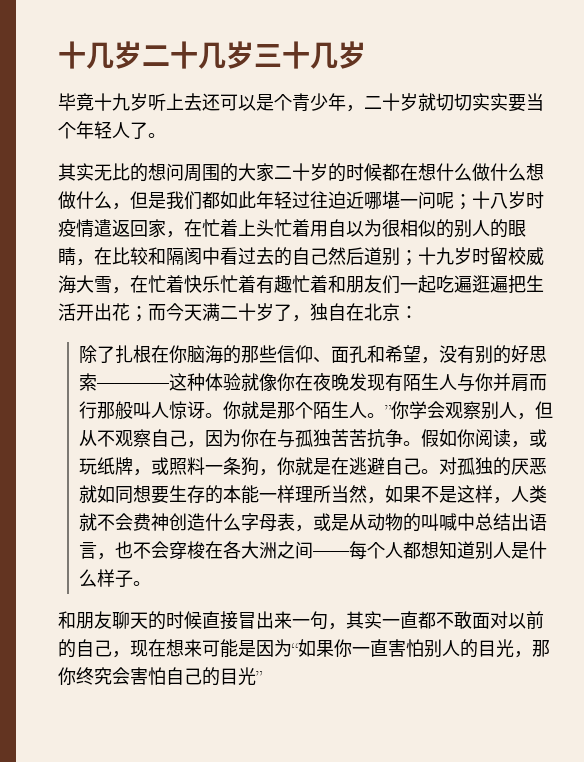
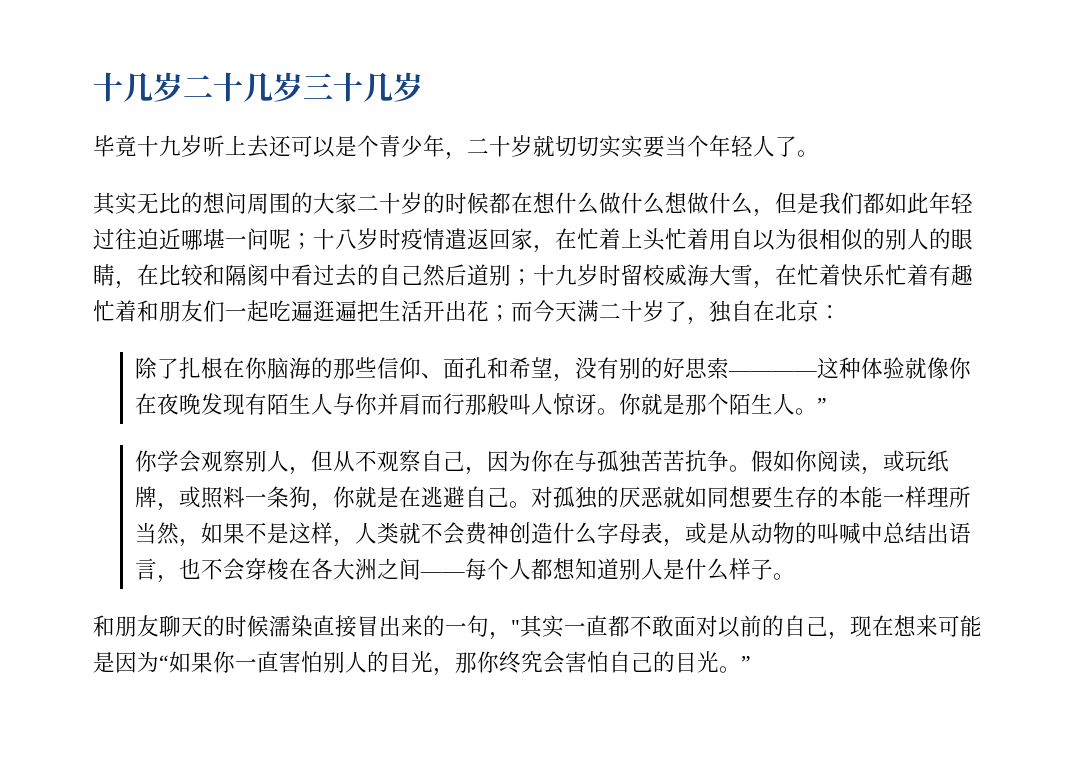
(393, 411) none -> (827, 405) //
(202, 620) none -> [269,615,313,637] 濡染
[292,611,346,630] 一句， -> [423,615,520,640] 的一句，"
(256, 676) none -> [719,666,741,673] 。

